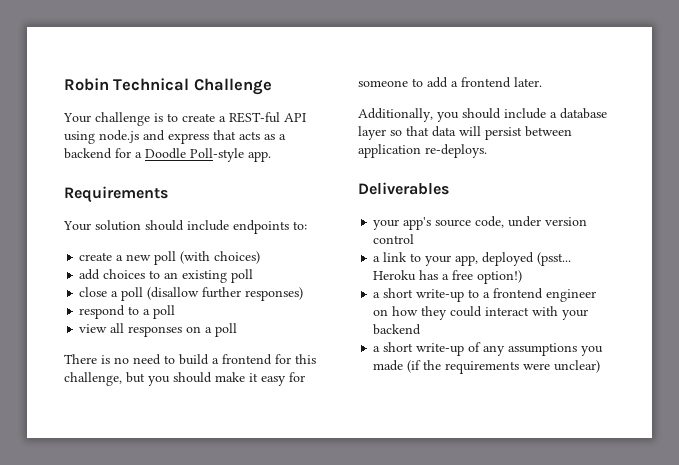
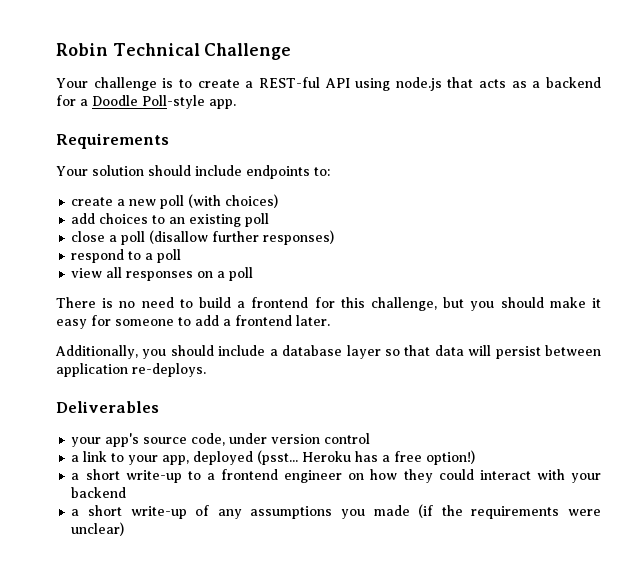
[143,130,209,144] and express -> (442, 84) none

